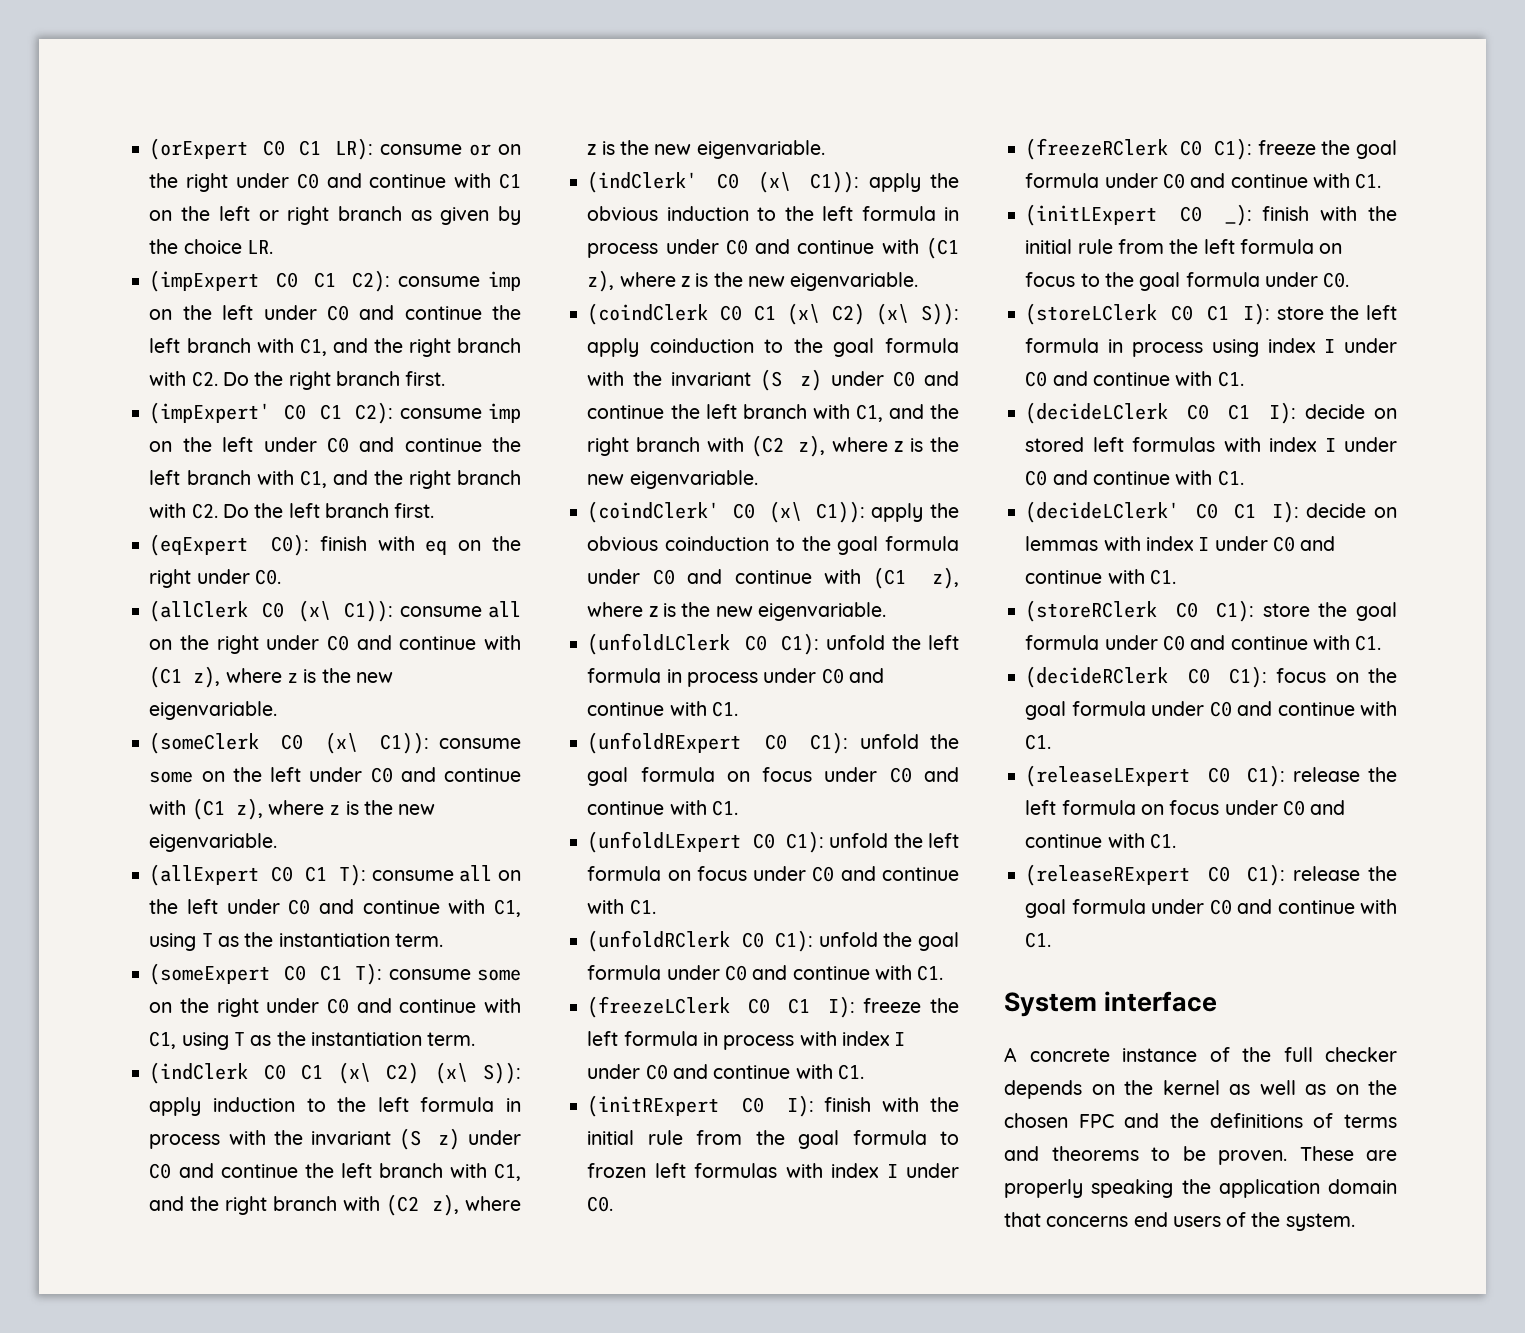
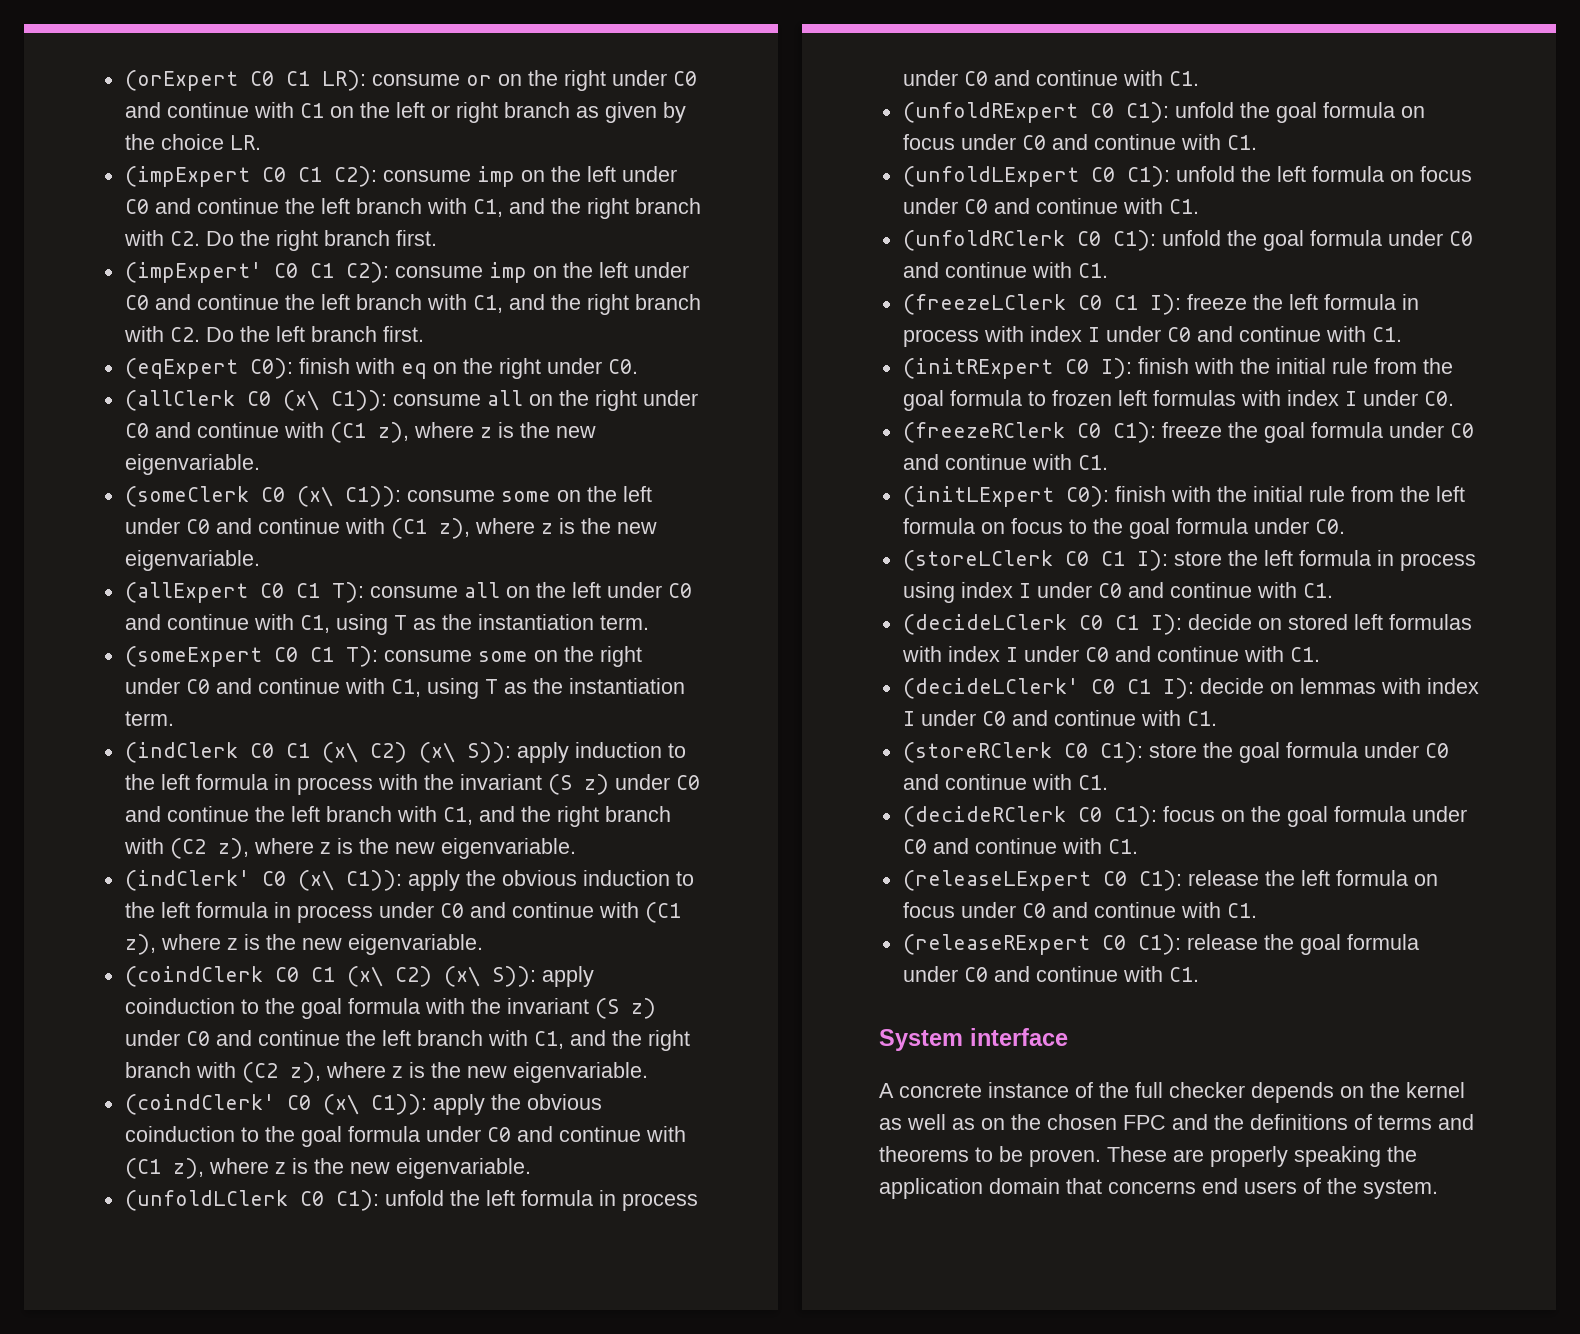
[1180,204,1252,226] C0 _): -> [1065,486,1109,507] C0):

